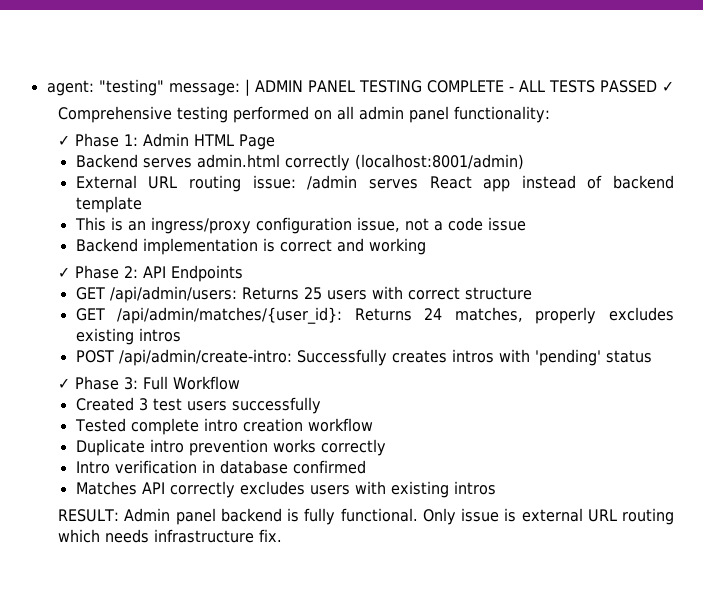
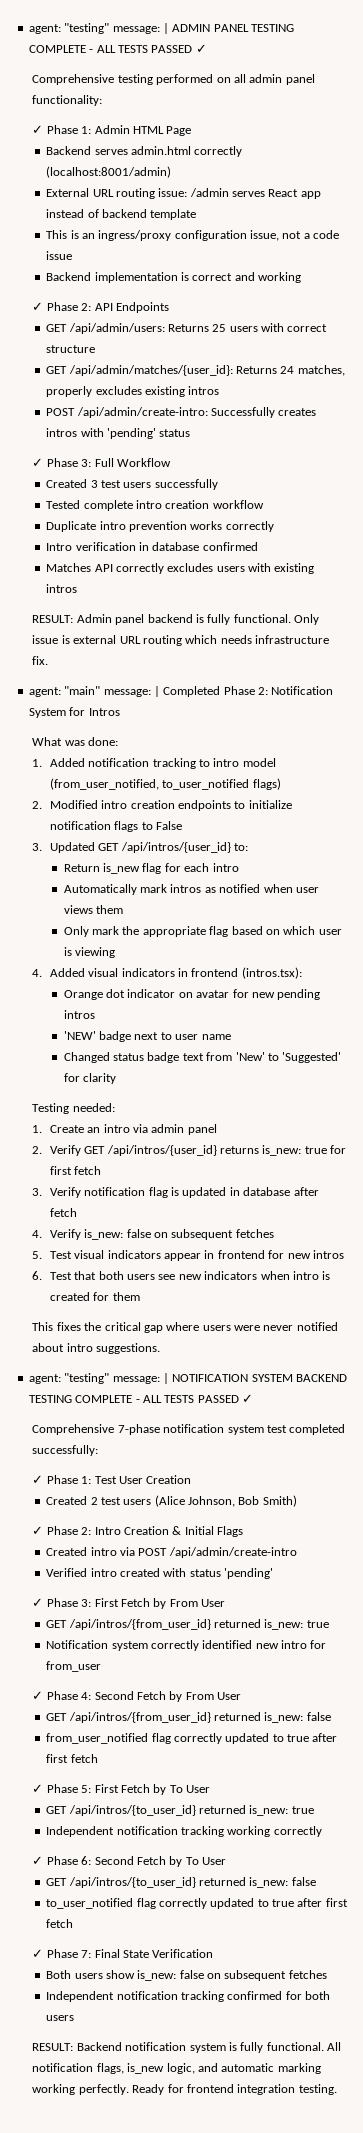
(283, 535) none -> [28,686,334,697] [28,707,120,718] [32,737,119,746] [32,758,276,769] [49,778,281,790] [32,800,292,811] [49,821,183,832] [32,842,249,853] [63,863,239,874] [63,884,319,895] [63,905,124,914] [63,926,342,937] [63,947,116,958] [32,967,302,979] [63,989,321,1000] [63,1010,95,1019] [63,1031,231,1042] [63,1052,342,1063] [63,1073,117,1084] [32,1103,115,1114] [32,1124,217,1135] [32,1145,347,1156] [49,1166,102,1175] [32,1187,319,1198] [49,1208,77,1217] [32,1229,274,1240] [32,1250,344,1261] [32,1271,331,1280] [49,1292,140,1301] [32,1322,338,1333] [32,1343,161,1354] [28,1373,347,1384] [28,1394,253,1403] [32,1424,346,1435] [32,1445,99,1456] [32,1475,192,1484] [46,1495,297,1507] [32,1526,244,1537] [46,1547,297,1558] [46,1568,274,1579] [32,1598,226,1609] [46,1619,329,1630] [46,1640,327,1651] [46,1661,102,1672] [32,1691,242,1702] [46,1712,331,1723] [46,1733,338,1744] [46,1754,98,1763] [32,1784,211,1795] [46,1805,314,1816] [46,1826,322,1837] [32,1856,227,1867] [46,1877,316,1888] [46,1898,348,1909] [46,1919,74,1928] [32,1949,214,1958] [46,1970,327,1981] [46,1991,331,2002] [46,2015,75,2021] [32,2042,342,2053] [32,2063,321,2074] [32,2084,337,2095] // agent: "main" message: | Completed Phase 2: Notification System for Intros // What was done: // 1. Added notification tracking to intro model (from_user_notified, to_user_notified flags) // 2. Modified intro creation endpoints to initialize notification flags to False // 3. Updated GET /api/intros/{user_id} to: // Return is_new flag for each intro // Automatically mark intros as notified when user views them // Only mark the appropriate flag based on which user is viewing // 4. Added visual indicators in frontend (intros.tsx): // Orange dot indicator on avatar for new pending intros // 'NEW' badge next to user name // Changed status badge text from 'New' to 'Suggested' for clarity // Testing needed: // 1. Create an intro via admin panel // 2. Verify GET /api/intros/{user_id} returns is_new: true for first fetch // 3. Verify notification flag is updated in database after fetch // 4. Verify is_new: false on subsequent fetches // 5. Test visual indicators appear in frontend for new intros // 6. Test that both users see new indicators when intro is created for them // This fixes the critical gap where users were never notified about intro suggestions. // agent: "testing" message: | NOTIFICATION SYSTEM BACKEND TESTING COMPLETE - ALL TESTS PASSED ✓ // Comprehensive 7-phase notification system test completed successfully: // ✓ Phase 1: Test User Creation // Created 2 test users (Alice Johnson, Bob Smith) // ✓ Phase 2: Intro Creation & Initial Flags // Created intro via POST /api/admin/create-intro // Verified intro created with status 'pending' // ✓ Phase 3: First Fetch by From User // GET /api/intros/{from_user_id} returned is_new: true // Notification system correctly identified new intro for from_user // ✓ Phase 4: Second Fetch by From User // GET /api/intros/{from_user_id} returned is_new: false // from_user_notified flag correctly updated to true after first fetch // ✓ Phase 5: First Fetch by To User // GET /api/intros/{to_user_id} returned is_new: true // Independent notification tracking working correctly // ✓ Phase 6: Second Fetch by To User // GET /api/intros/{to_user_id} returned is_new: false // to_user_notified flag correctly updated to true after first fetch // ✓ Phase 7: Final State Verification // Both users show is_new: false on subsequent fetches // Independent notification tracking confirmed for both users // RESULT: Backend notification system is fully functional. All notification flags, is_new logic, and automatic marking working perfectly. Ready for frontend integration testing.

